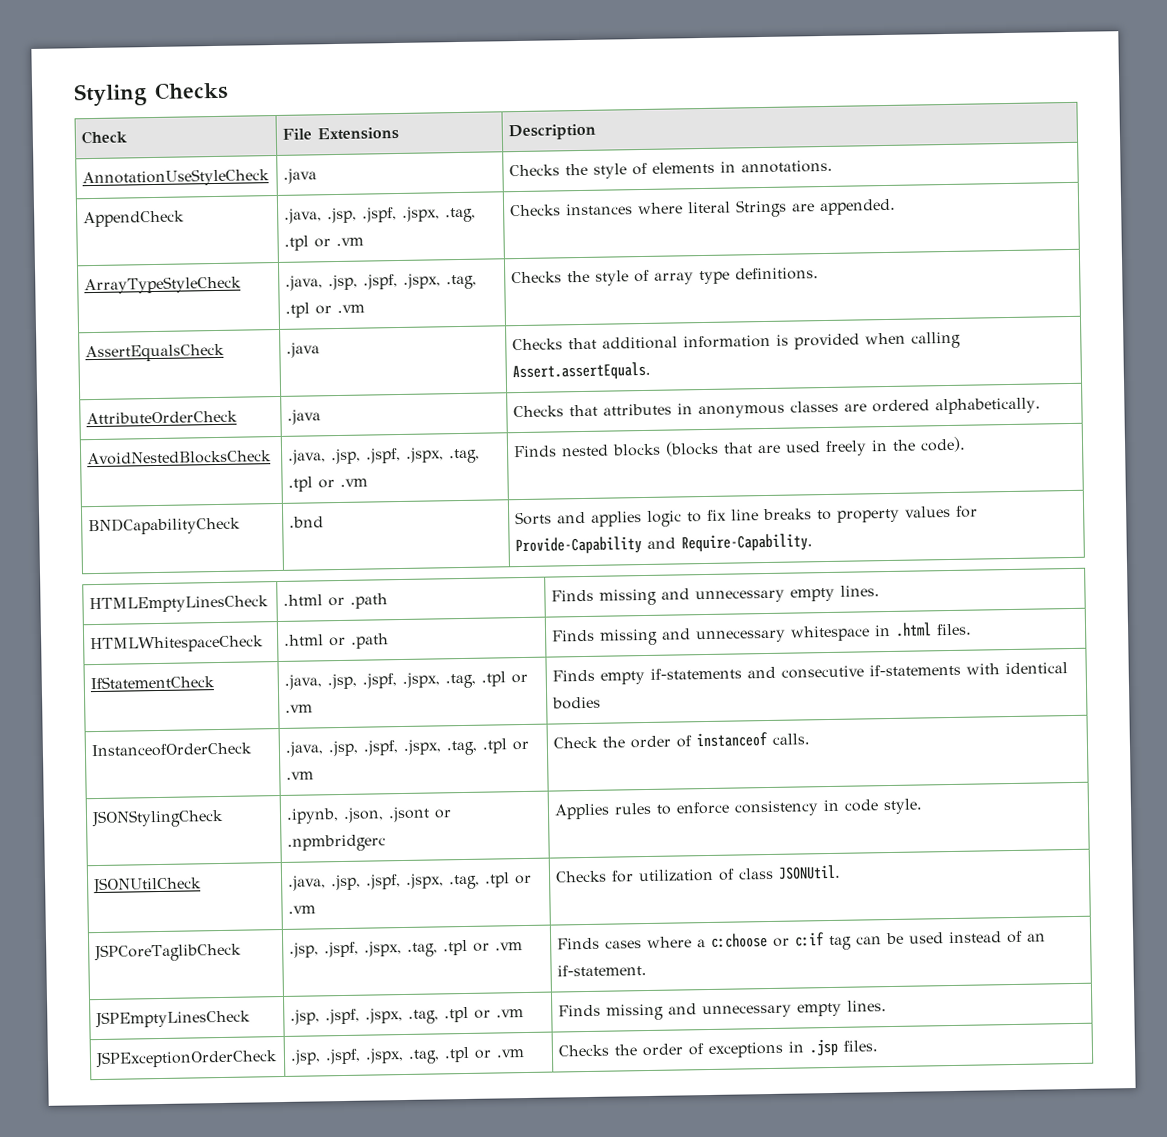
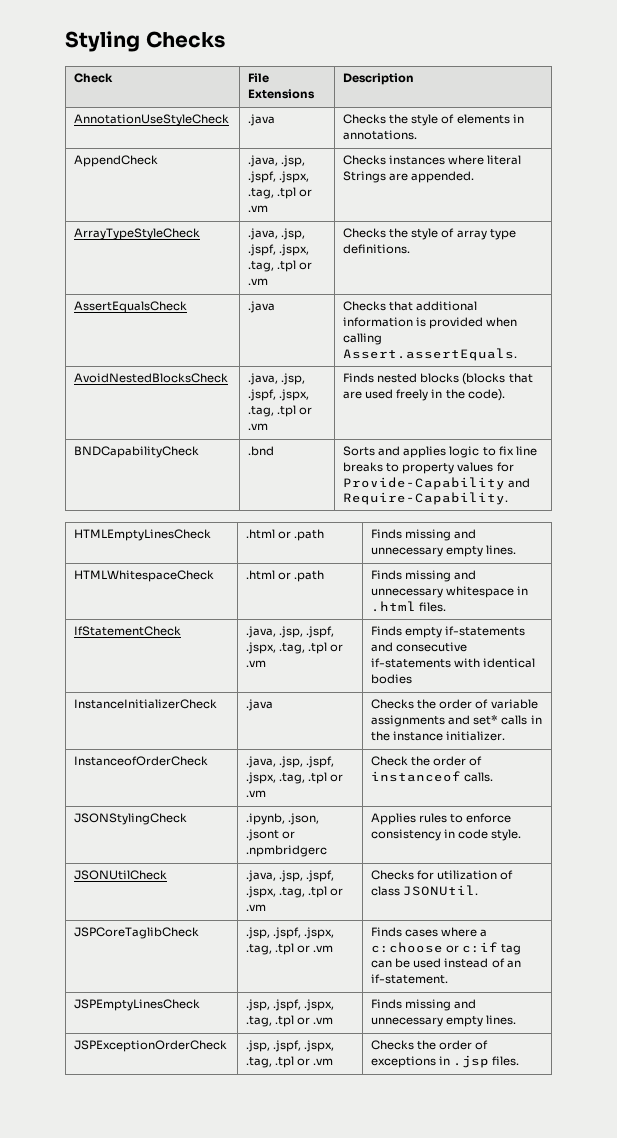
[86,410,239,425] [287,409,322,425] [513,397,1042,419] // AttributeOrderCheck | .java | Checks that attributes in anonymous classes are ordered alphabetically. -> (518, 354) none
(602, 703) none -> [74,699,218,709] [246,699,274,711] [371,699,538,709] [371,715,542,727] [371,731,506,741] // InstanceInitializerCheck | .java | Checks the order of variable assignments and set* calls in the instance initializer.

